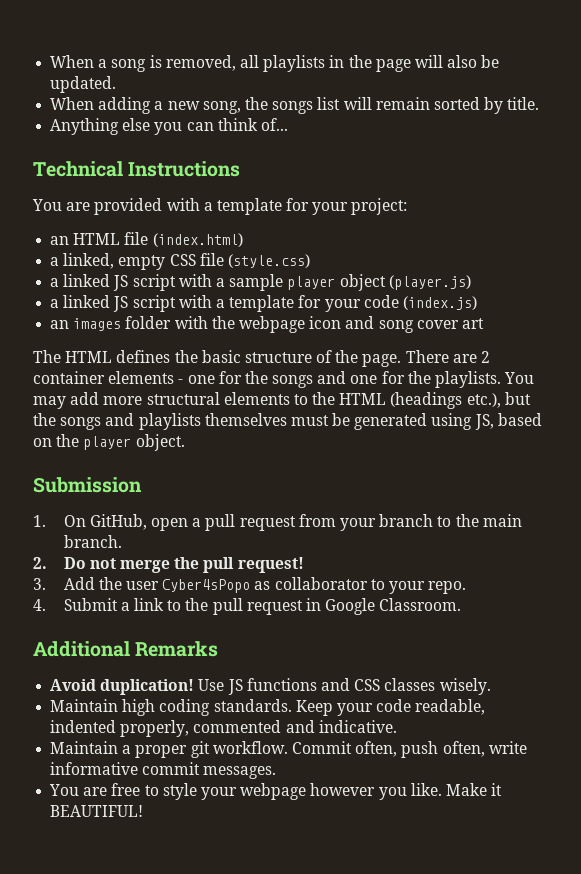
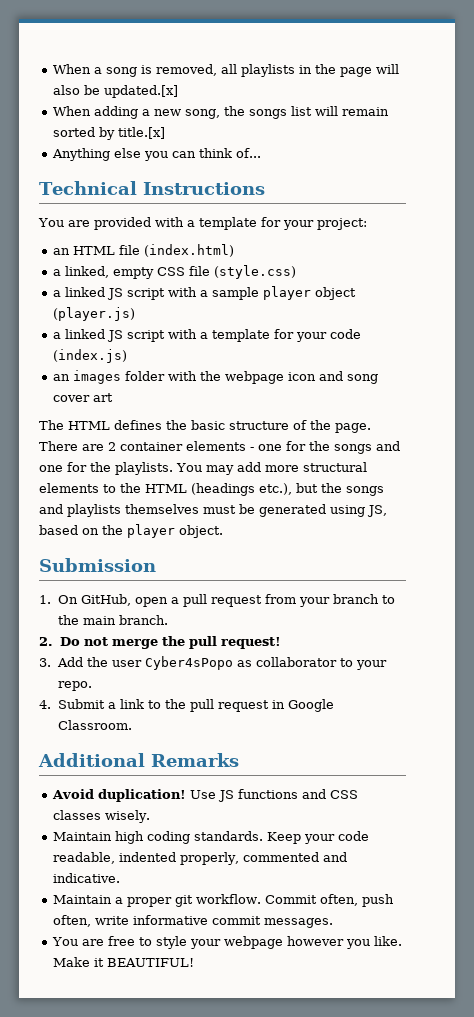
[50,76,117,93] updated. -> [104,85,179,98] updated.[x]
[507,97,540,110] title. -> [118,127,166,139] title.[x]

